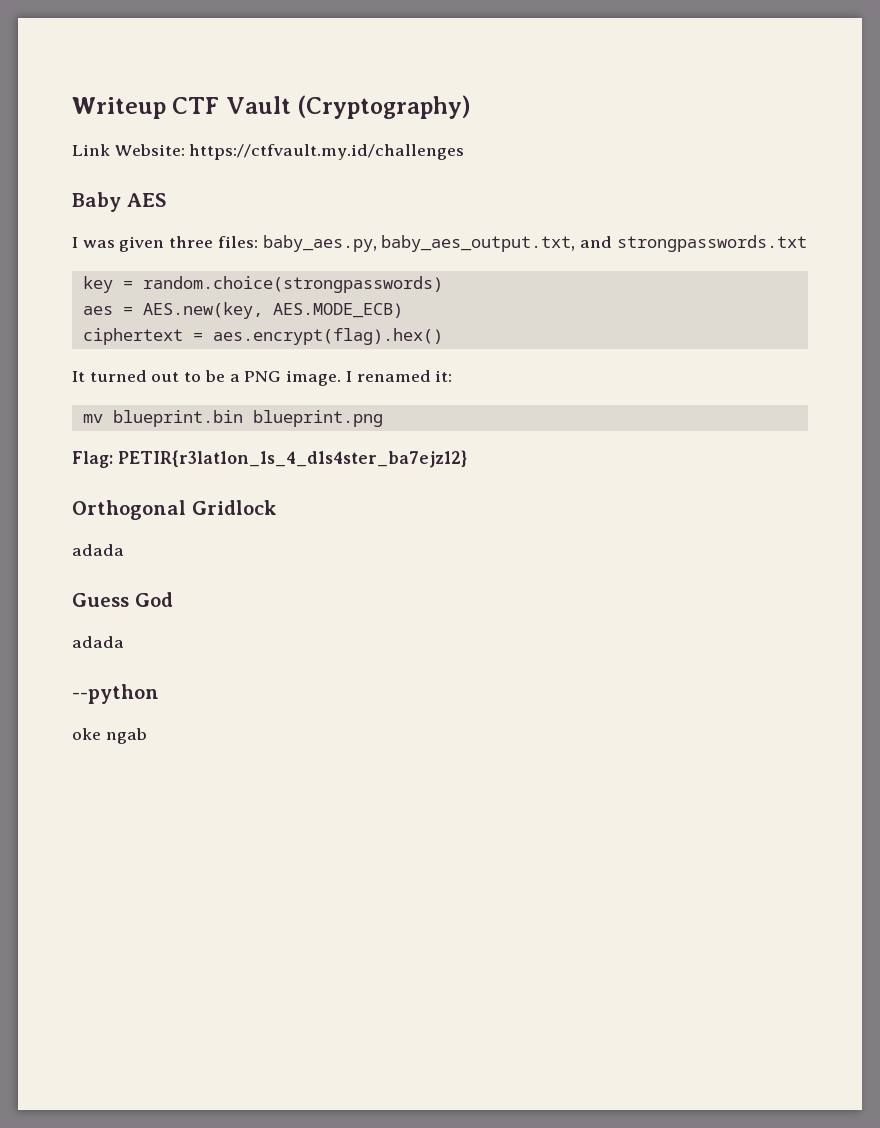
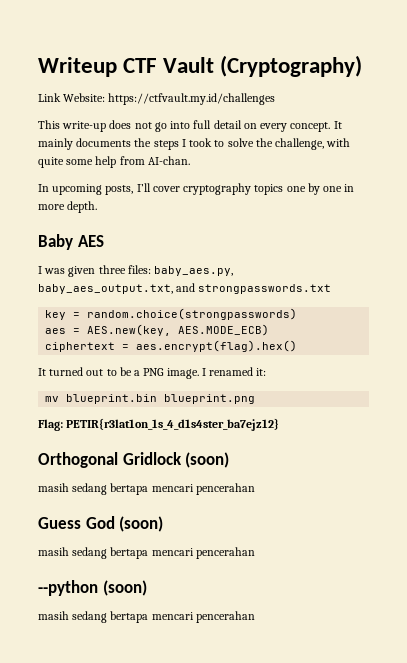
(465, 152) none -> [38,120,342,132] [38,138,351,150] [38,156,190,168] [38,183,355,195] [38,201,98,213] // This write-up does not go into full detail on every concept. It mainly documents the steps I took to solve the challenge, with quite some help from AI-chan. // In upcoming posts, I’ll cover cryptography topics one by one in more depth.
[72,544,124,556] [72,592,173,607] [72,636,124,648] [72,684,159,704] [72,728,147,744] // adada // Guess God // adada // --python // oke ngab -> [185,452,230,468] [38,483,255,495] [38,516,164,532] [38,547,255,559] [38,580,147,596] [38,611,255,623] (soon) // masih sedang bertapa mencari pencerahan // Guess God (soon) // masih sedang bertapa mencari pencerahan // --python (soon) // masih sedang bertapa mencari pencerahan

